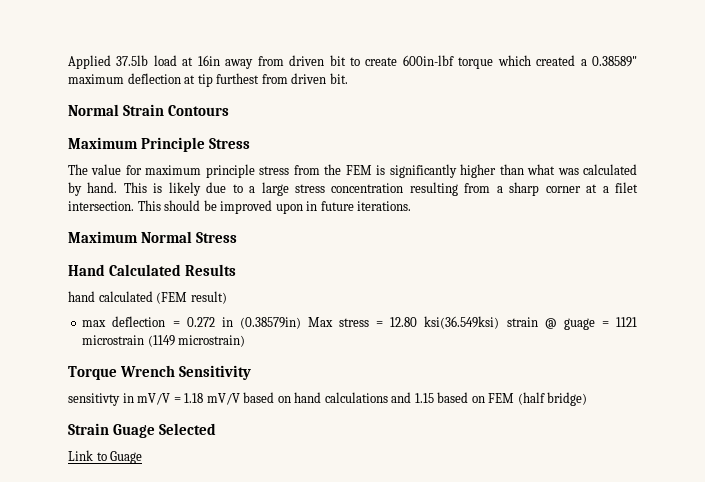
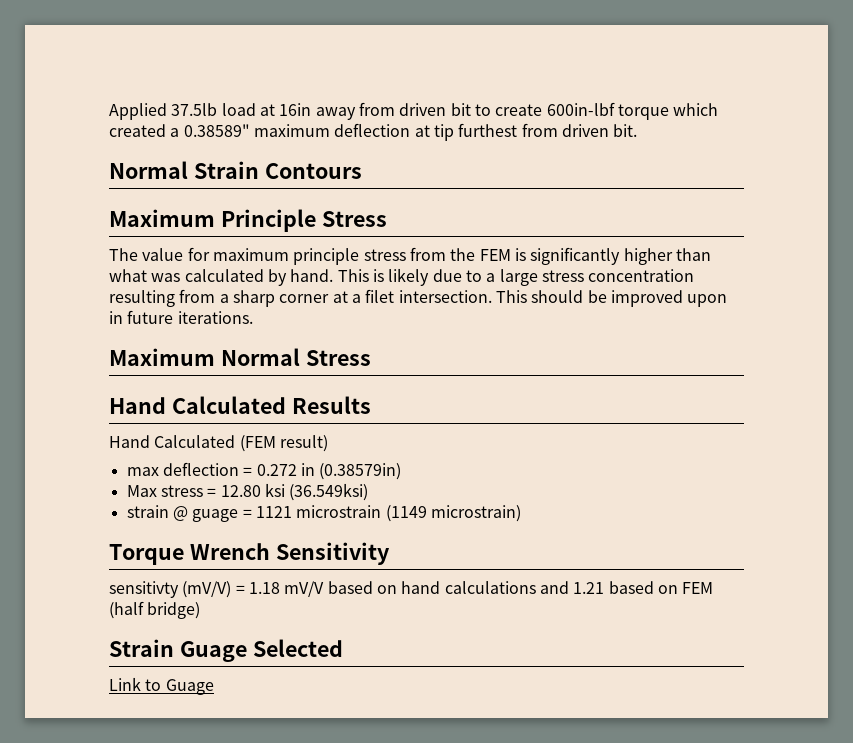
[68,291,153,302] hand calculated -> [109,435,236,448] Hand Calculated
(301, 323) none -> (402, 471) //
[424,316,500,329] ksi(36.549ksi) -> [264,483,369,501] ksi (36.549ksi) //
[122,393,171,405] in mV/V -> [182,581,232,598] (mV/V)
[414,393,434,403] 1.15 -> [573,582,605,594] 1.21

